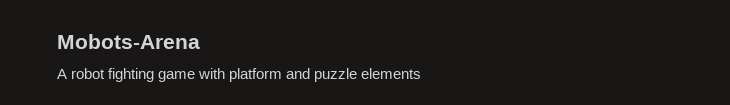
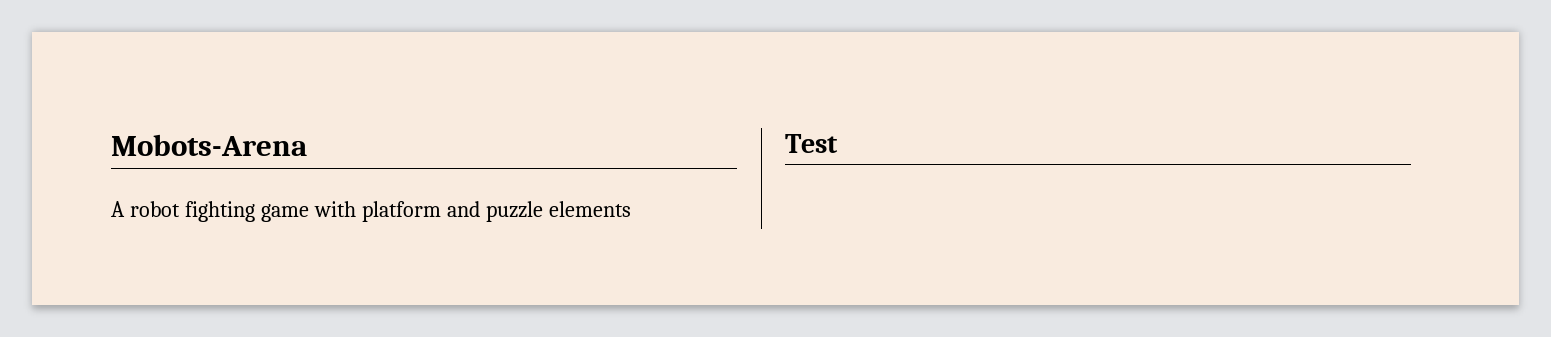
(422, 73) none -> [785,134,838,153] // Test

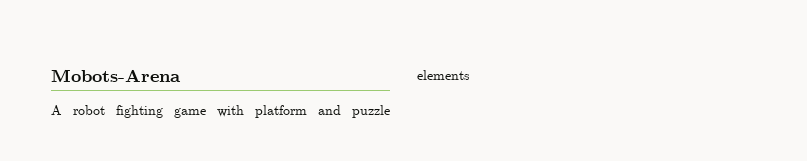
[785,134,838,153] // Test -> (470, 75) none

